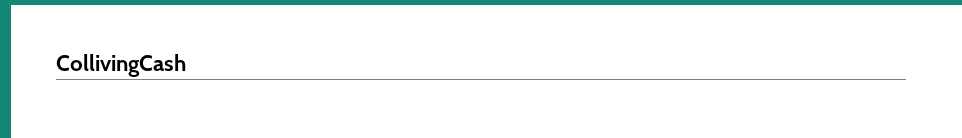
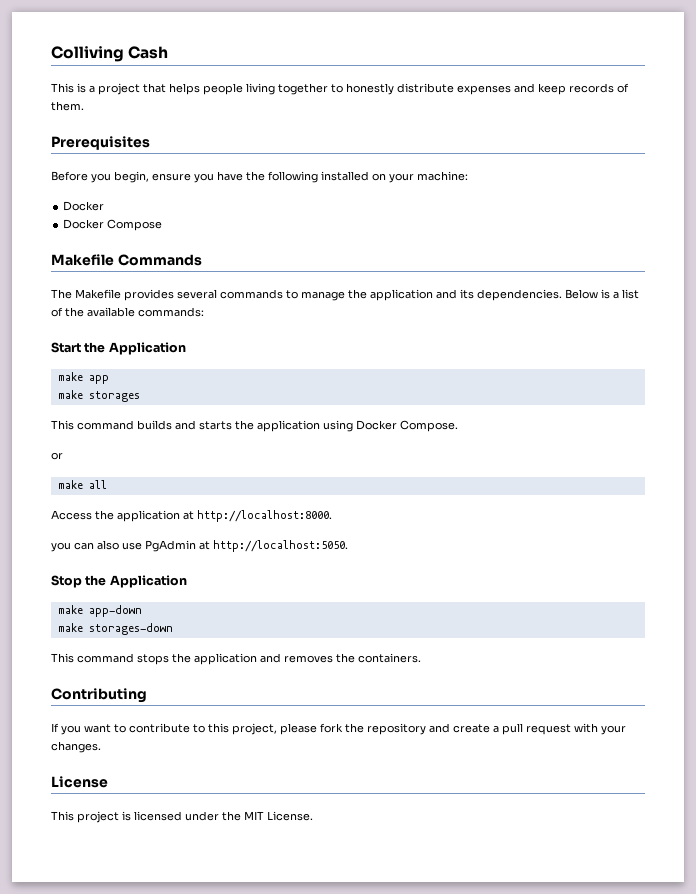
[56,54,186,77] CollivingCash -> [51,46,169,62] [51,83,629,95] [51,101,84,111] [51,136,150,150] [51,171,468,183] [63,201,105,211] [63,219,163,231] [51,254,202,266] [51,289,639,301] [51,307,204,317] [51,342,186,355] [57,372,109,384] [57,390,140,402] [51,420,458,432] [51,452,63,460] [57,480,107,489] [51,510,332,522] [51,540,348,552] [51,575,187,588] [57,605,142,617] [57,623,173,635] [51,653,421,665] [51,688,147,703] [51,723,626,735] [51,741,101,753] [51,776,108,788] [51,811,313,823] Colliving Cash // This is a project that helps people living together to honestly distribute expenses and keep records of them. // Prerequisites // Before you begin, ensure you have the following installed on your machine: // Docker // Docker Compose // Makefile Commands // The Makefile provides several commands to manage the application and its dependencies. Below is a list of the available commands: // Start the Application // make app // make storages // This command builds and starts the application using Docker Compose. // or // make all // Access the application at http://localhost:8000. // you can also use PgAdmin at http://localhost:5050. // Stop the Application // make app-down // make storages-down // This command stops the application and removes the containers. // Contributing // If you want to contribute to this project, please fork the repository and create a pull request with your changes. // License // This project is licensed under the MIT License.

